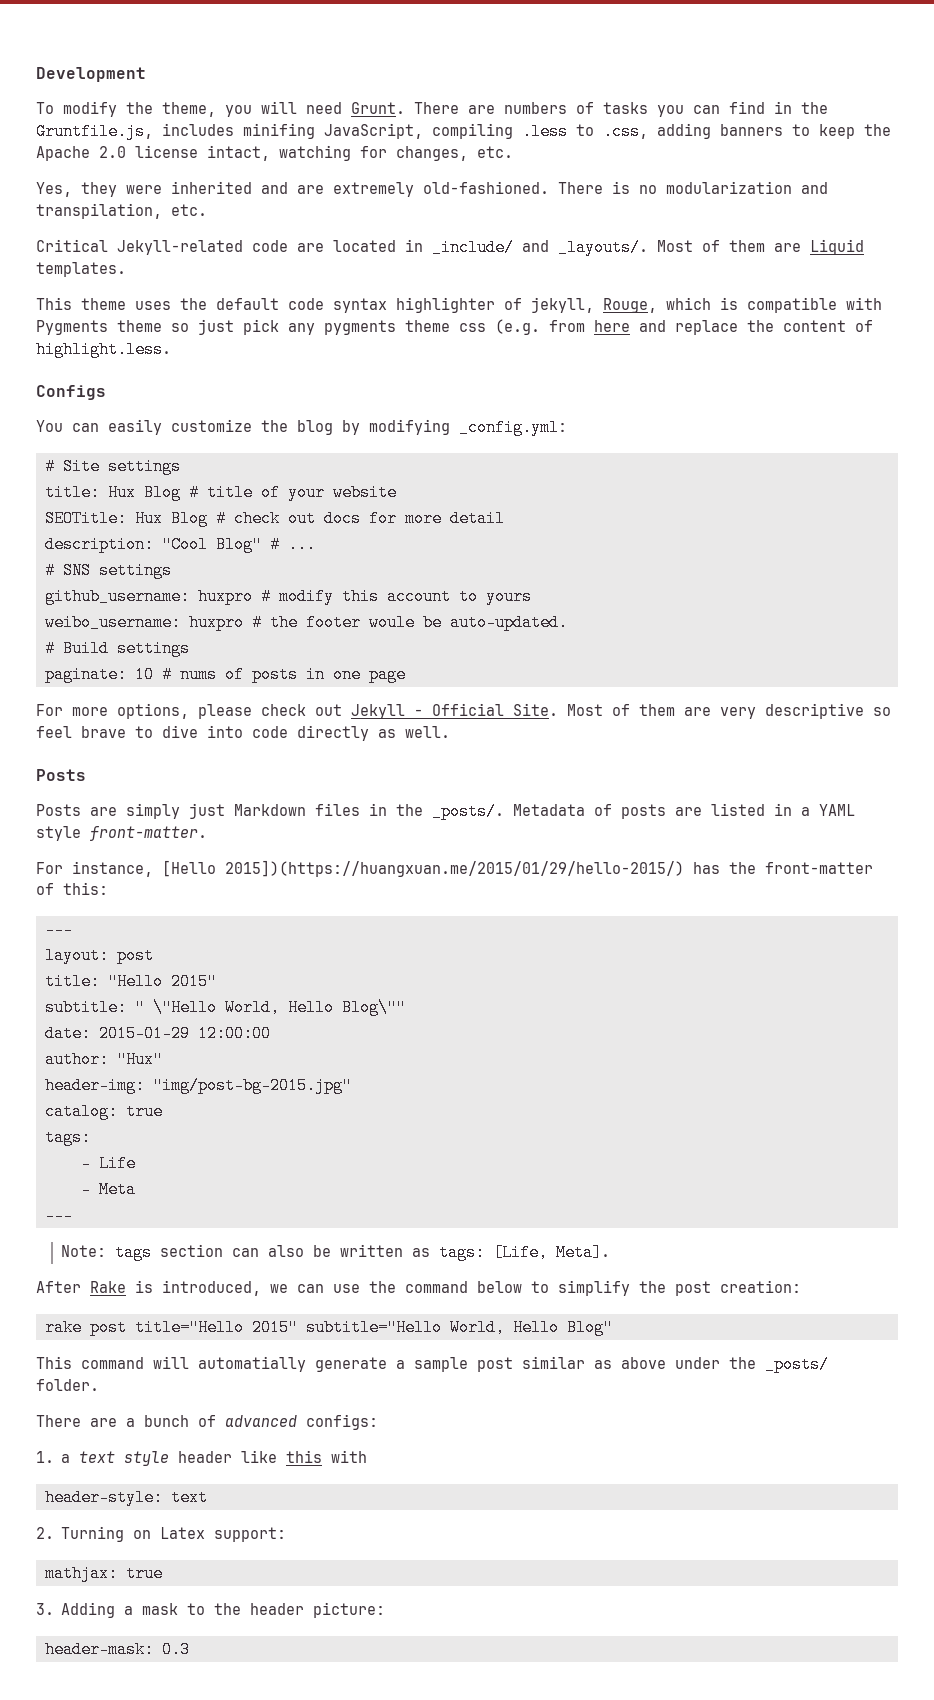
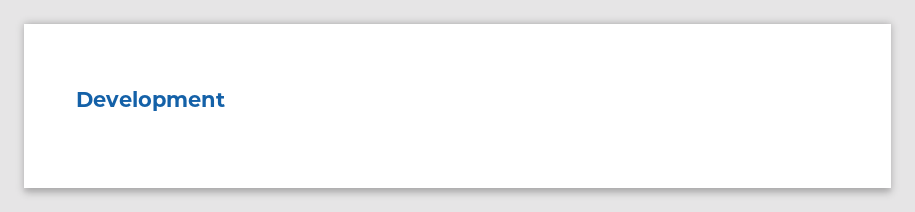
[36,101,828,117] [36,123,891,140] [36,145,513,161] [36,181,828,197] [36,203,207,219] [36,239,864,256] [36,262,126,277] [36,297,882,313] [36,319,873,335] [36,341,171,358] [36,385,106,400] [36,419,567,436] [44,458,181,475] [44,484,397,501] [44,510,505,527] [44,536,316,553] [44,562,172,579] [44,588,532,605] [44,614,568,631] [44,640,190,657] [44,666,406,683] [36,703,891,719] [36,725,450,741] [36,769,86,781] [36,803,855,820] [36,826,207,841] [36,860,873,877] [36,882,108,895] [44,921,73,938] [44,947,154,964] [44,973,217,990] [44,999,406,1016] [44,1025,271,1042] [44,1051,163,1068] [44,1077,352,1094] [44,1103,163,1120] [44,1129,91,1146] [80,1155,136,1172] [80,1181,136,1198] [44,1207,73,1224] [60,1244,610,1261] [36,1280,801,1296] [44,1319,613,1336] [36,1356,829,1373] [36,1379,99,1391] [36,1414,378,1430] [36,1450,368,1466] [44,1489,208,1506] [36,1526,287,1542] [44,1565,163,1582] [36,1602,386,1618] [44,1641,190,1658] // To modify the theme, you will need Grunt. There are numbers of tasks you can find in the Gruntfile.js, includes minifing JavaScript, compiling .less to .css, adding banners to keep the Apache 2.0 license intact, watching for changes, etc. // Yes, they were inherited and are extremely old-fashioned. There is no modularization and transpilation, etc. // Critical Jekyll-related code are located in _include/ and _layouts/. Most of them are Liquid templates. // This theme uses the default code syntax highlighter of jekyll, Rouge, which is compatible with Pygments theme so just pick any pygments theme css (e.g. from here and replace the content of highlight.less. // Configs // You can easily customize the blog by modifying _config.yml: // # Site settings // title: Hux Blog # title of your website // SEOTitle: Hux Blog # check out docs for more detail // description: "Cool Blog" # ... // # SNS settings // github_username: huxpro # modify this account to yours // weibo_username: huxpro # the footer woule be auto-updated. // # Build settings // paginate: 10 # nums of posts in one page // For more options, please check out Jekyll - Official Site. Most of them are very descriptive so feel brave to dive into code directly as well. // Posts // Posts are simply just Markdown files in the _posts/. Metadata of posts are listed in a YAML style front-matter. // For instance, [Hello 2015])(https://huangxuan.me/2015/01/29/hello-2015/) has the front-matter of this: // --- // layout: post // title: "Hello 2015" // subtitle: " \"Hello World, Hello Blog\"" // date: 2015-01-29 12:00:00 // author: "Hux" // header-img: "img/post-bg-2015.jpg" // catalog: true // tags: // - Life // - Meta // --- // Note: tags section can also be written as tags: [Life, Meta]. // After Rake is introduced, we can use the command below to simplify the post creation: // rake post title="Hello 2015" subtitle="Hello World, Hello Blog" // This command will automatially generate a sample post similar as above under the _posts/ folder. // There are a bunch of advanced configs: // 1. a text style header like this with // header-style: text // 2. Turning on Latex support: // mathjax: true // 3. Adding a mask to the header picture: // header-mask: 0.3 -> (225, 101) none

